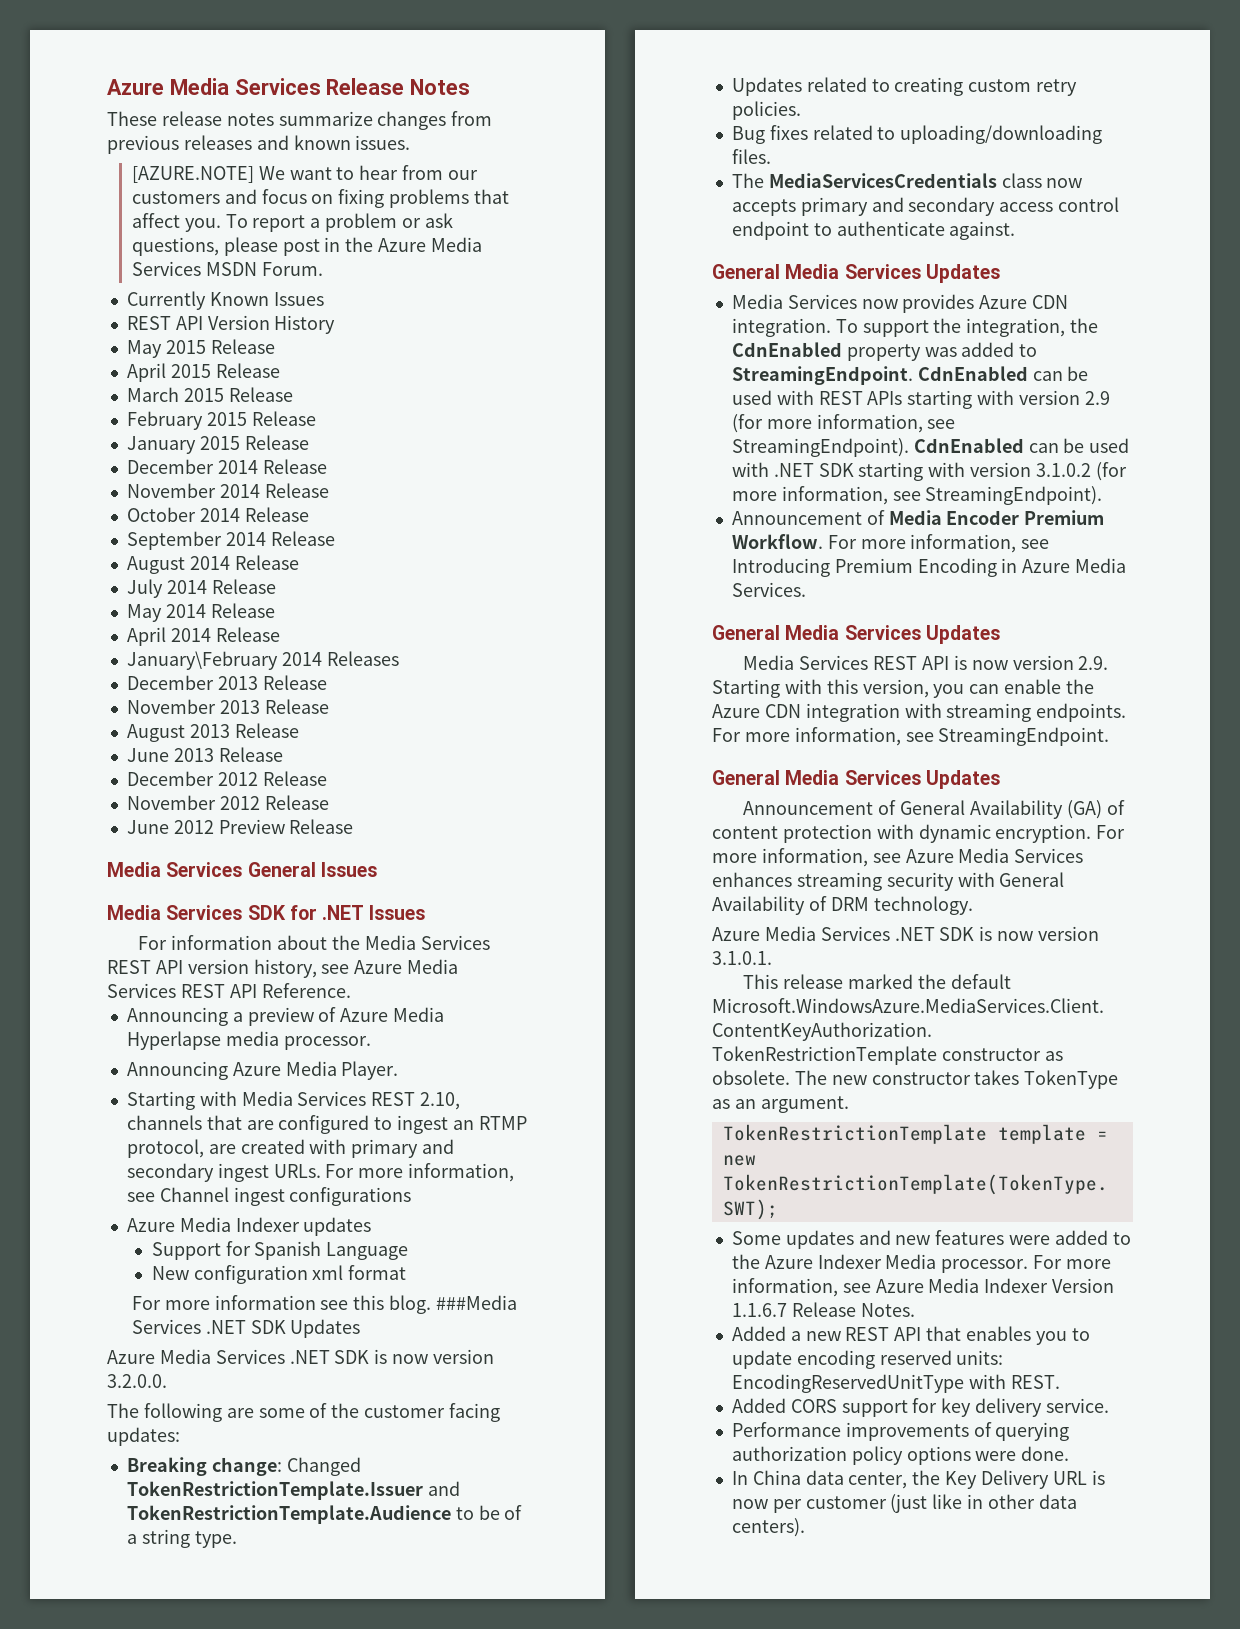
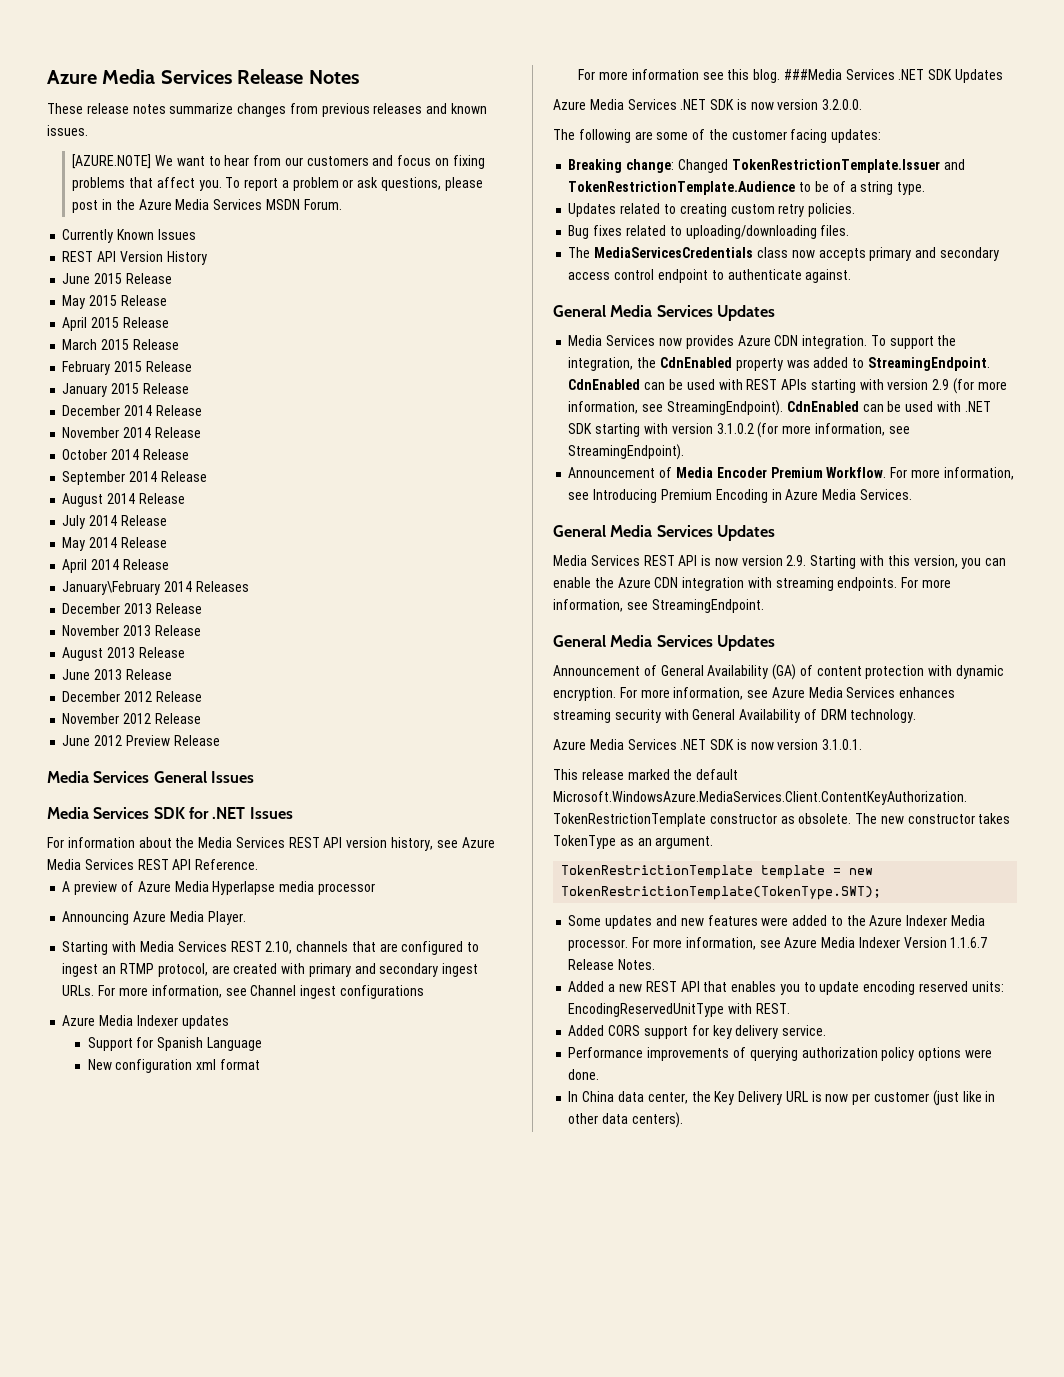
(336, 324) none -> [62,273,172,284] // June 2015 Release
[126,1007,243,1026] Announcing a -> [62,881,71,892] A
[283,1036,371,1050] processor. -> [317,883,375,895] processor

